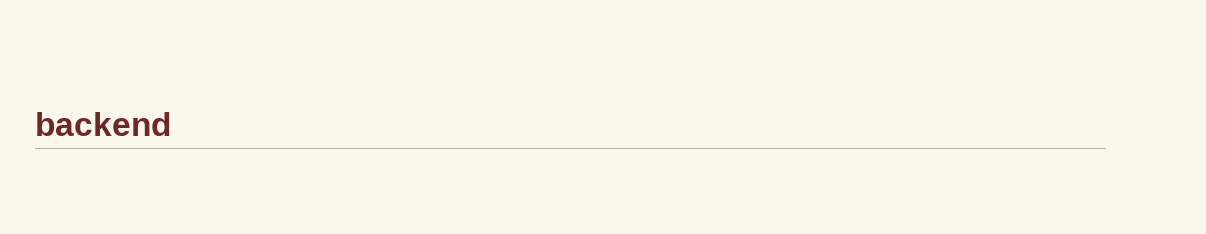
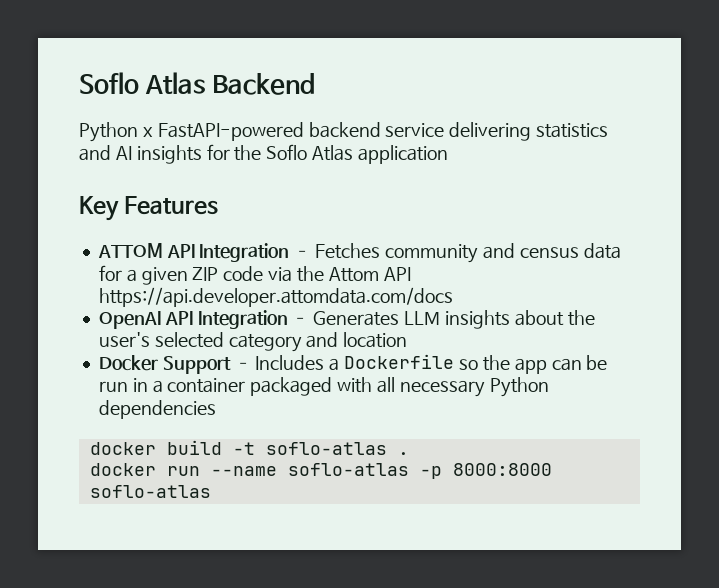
[35,112,171,136] backend -> [79,72,315,95] [79,122,609,142] [79,144,448,164] [79,196,219,221] [97,243,621,263] [98,265,411,285] [98,287,453,307] [98,310,595,329] [98,332,408,352] [98,354,608,374] [98,377,549,397] [98,400,216,419] [89,440,409,455] [89,463,552,479] [89,485,211,498] Soflo Atlas Backend // Python x FastAPI-powered backend service delivering statistics and AI insights for the Soflo Atlas application // Key Features // ATTOM API Integration – Fetches community and census data for a given ZIP code via the Attom API https://api.developer.attomdata.com/docs // OpenAI API Integration – Generates LLM insights about the user's selected category and location // Docker Support – Includes a Dockerfile so the app can be run in a container packaged with all necessary Python dependencies // docker build -t soflo-atlas . // docker run --name soflo-atlas -p 8000:8000 soflo-atlas

